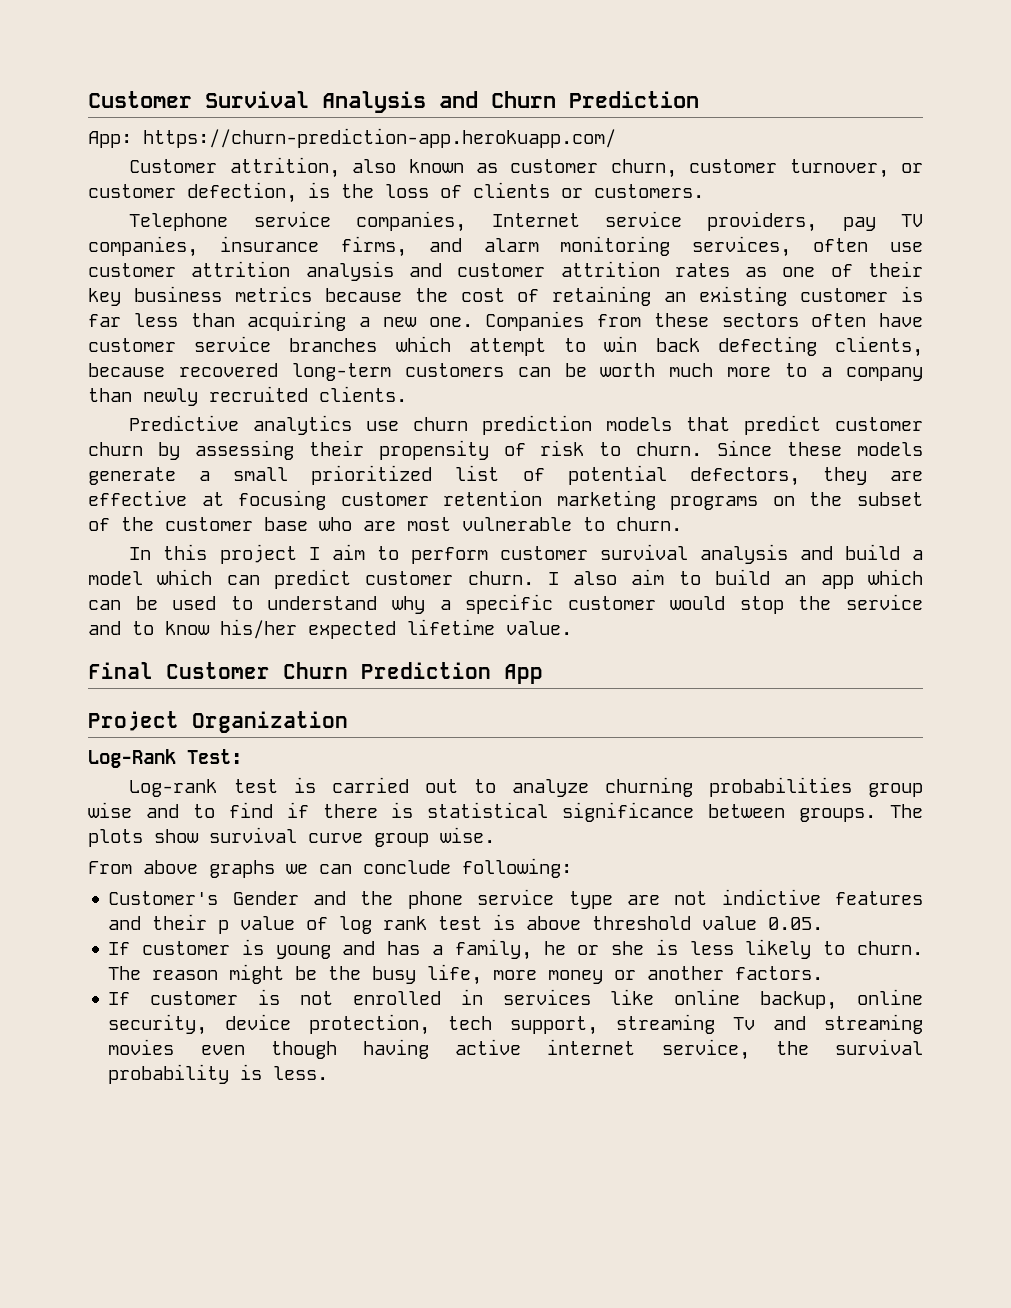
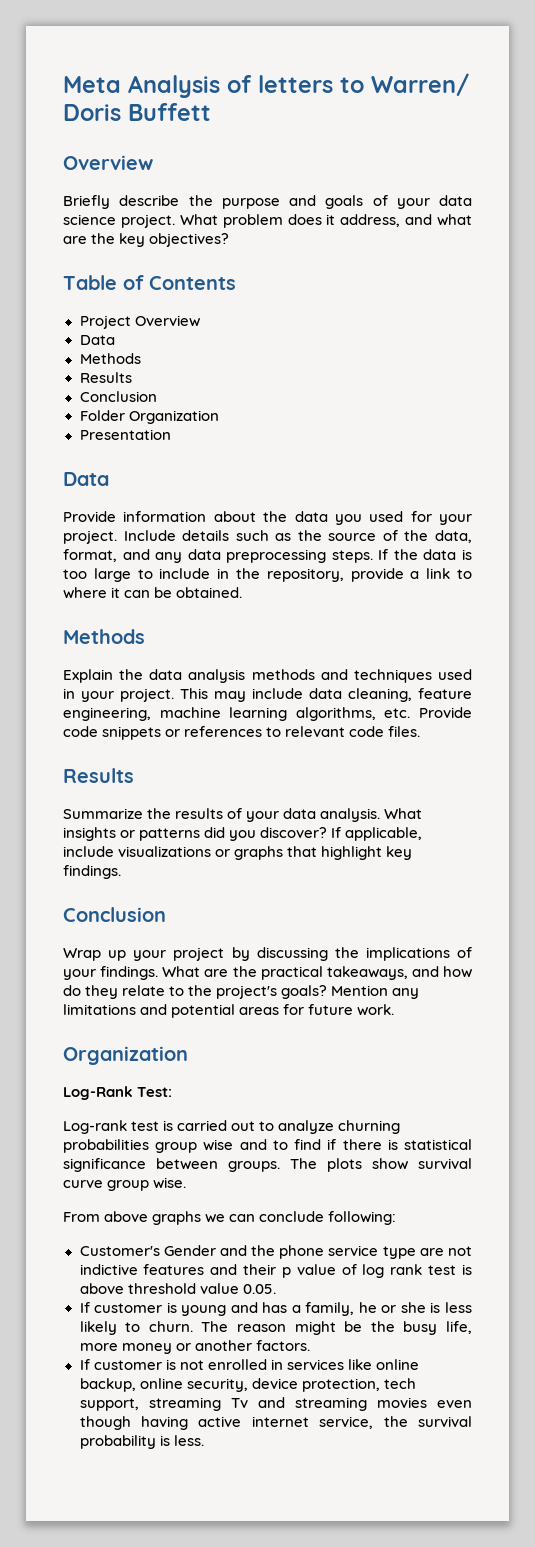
[88,91,699,113] [88,128,616,148] [129,157,924,178] [88,182,704,203] [129,211,923,232] [88,236,923,257] [88,261,923,281] [88,286,923,306] [88,311,923,331] [88,336,923,357] [88,363,923,381] [88,386,407,406] [129,415,923,435] [88,440,923,460] [88,465,923,486] [88,490,923,510] [88,517,682,531] [129,544,923,564] [88,569,923,589] [88,594,924,614] [88,619,572,639] [88,662,543,684] [88,711,179,731] Customer Survival Analysis and Churn Prediction // App: https://churn-prediction-app.herokuapp.com/ // Customer attrition, also known as customer churn, customer turnover, or customer defection, is the loss of clients or customers. // Telephone service companies, Internet service providers, pay TV companies, insurance firms, and alarm monitoring services, often use customer attrition analysis and customer attrition rates as one of their key business metrics because the cost of retaining an existing customer is far less than acquiring a new one. Companies from these sectors often have customer service branches which attempt to win back defecting clients, because recovered long-term customers can be worth much more to a company than newly recruited clients. // Predictive analytics use churn prediction models that predict customer churn by assessing their propensity of risk to churn. Since these models generate a small prioritized list of potential defectors, they are effective at focusing customer retention marketing programs on the subset of the customer base who are most vulnerable to churn. // In this project I aim to perform customer survival analysis and build a model which can predict customer churn. I also aim to build an app which can be used to understand why a specific customer would stop the service and to know his/her expected lifetime value. // Final Customer Churn Prediction App // Project -> [63,73,469,98] [63,103,211,121] [63,155,153,170] [63,195,472,209] [63,214,472,228] [63,233,230,247] [63,275,236,290] [79,315,200,329] [79,335,115,345] [79,353,141,364] [79,372,132,383] [79,391,157,402] [79,410,219,424] [79,429,171,440] [63,472,109,486] [63,511,472,525] [63,530,472,544] [63,549,472,563] [63,568,473,582] [63,587,243,599] [63,629,145,644] [63,669,473,683] [63,688,472,702] [63,707,472,721] [63,726,421,740] [63,768,134,783] [63,808,423,822] [63,827,423,841] [63,846,413,860] [63,865,121,879] [63,907,166,922] [63,947,472,961] [63,966,472,980] [63,985,420,999] [63,1004,395,1018] Meta Analysis of letters to Warren/ Doris Buffett // Overview // Briefly describe the purpose and goals of your data science project. What problem does it address, and what are the key objectives? // Table of Contents // Project Overview // Data // Methods // Results // Conclusion // Folder Organization // Presentation // Data // Provide information about the data you used for your project. Include details such as the source of the data, format, and any data preprocessing steps. If the data is too large to include in the repository, provide a link to where it can be obtained. // Methods // Explain the data analysis methods and techniques used in your project. This may include data cleaning, feature engineering, machine learning algorithms, etc. Provide code snippets or references to relevant code files. // Results // Summarize the results of your data analysis. What insights or patterns did you discover? If applicable, include visualizations or graphs that highlight key findings. // Conclusion // Wrap up your project by discussing the implications of your findings. What are the practical takeaways, and how do they relate to the project's goals? Mention any limitations and potential areas for future work. //

